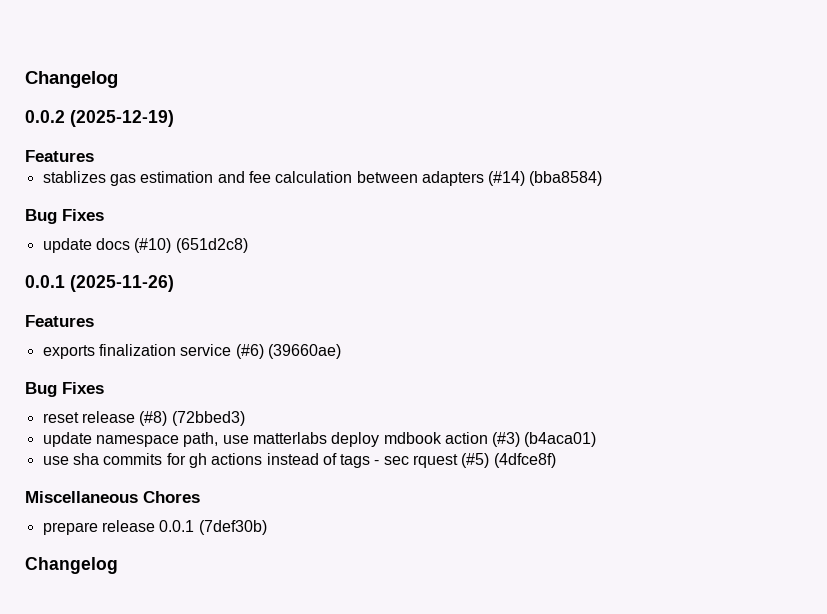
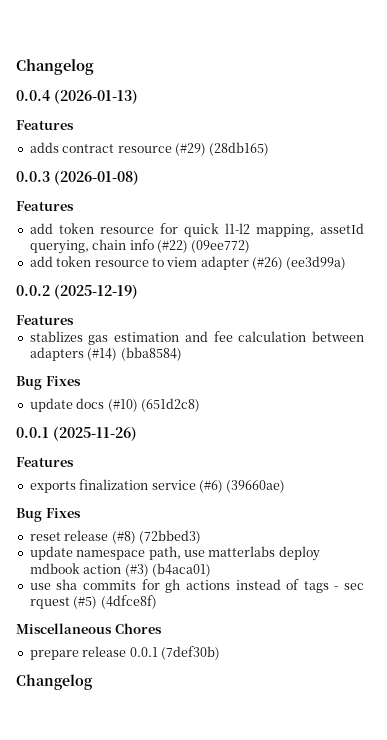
[25,71,118,88] Changelog -> [16,59,94,75] [16,89,138,104] [16,120,74,130] [29,142,270,156] [16,170,139,185] [16,201,74,211] [29,223,364,237] [29,239,251,254] [29,256,347,270] Changelog // 0.0.4 (2026-01-13) // Features // adds contract resource (#29) (28db165) // 0.0.3 (2026-01-08) // Features // add token resource for quick l1-l2 mapping, assetId querying, chain info (#22) (09ee772) // add token resource to viem adapter (#26) (ee3d99a)

